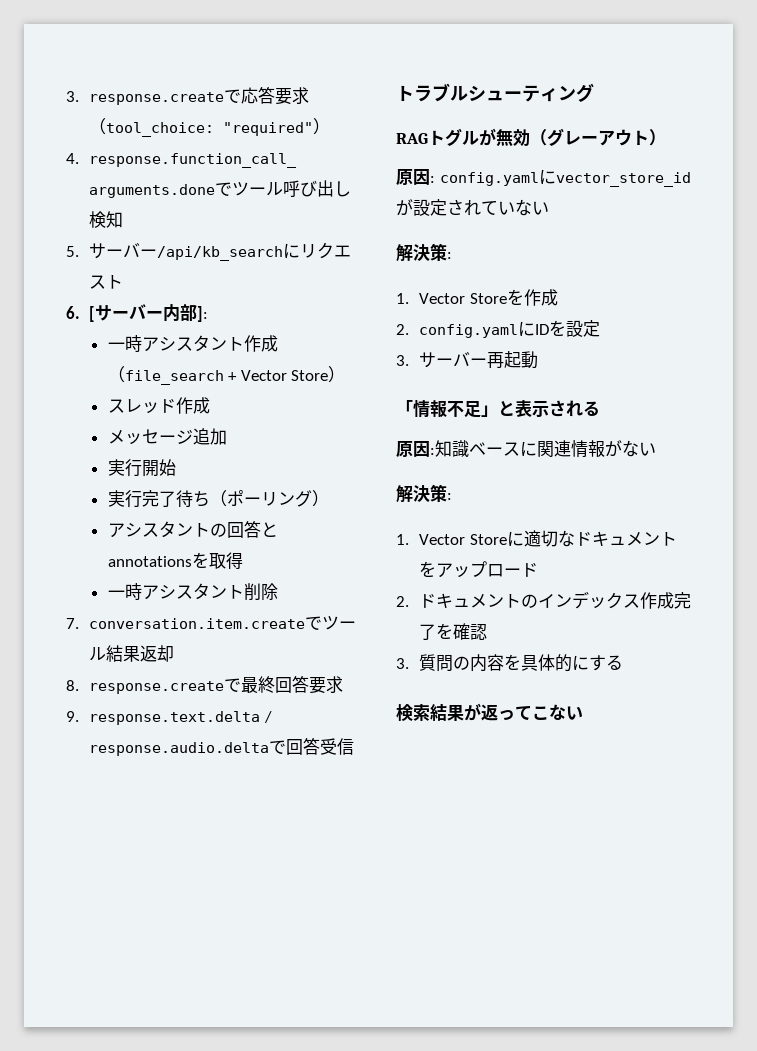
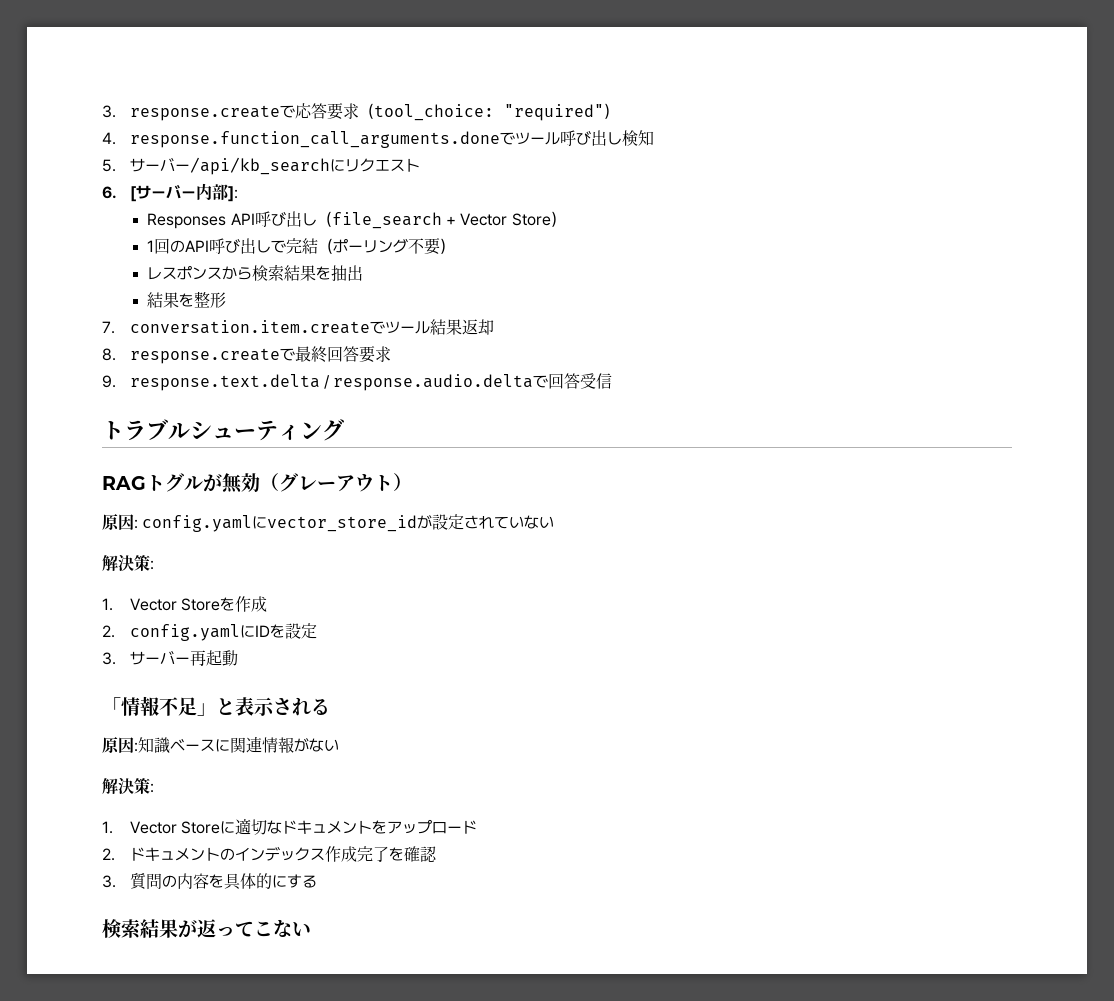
[107,335,278,352] 一時アシスタント作成 -> [147,211,317,229] Responses API呼び出し
[107,397,210,414] [107,428,227,445] [107,459,176,477] [107,490,210,508] スレッド作成 // メッセージ追加 // 実行開始 // 実行完了待ち -> [147,238,319,254] 1回のAPI呼び出しで完結
[311,490,329,507] [107,520,278,538] [107,552,243,569] [107,583,278,600] ） // アシスタントの回答とannotationsを取得 // 一時アシスタント削除 -> [408,238,456,255] [147,264,364,281] [147,291,227,308] 不要） // レスポンスから検索結果を抽出 // 結果を整形

